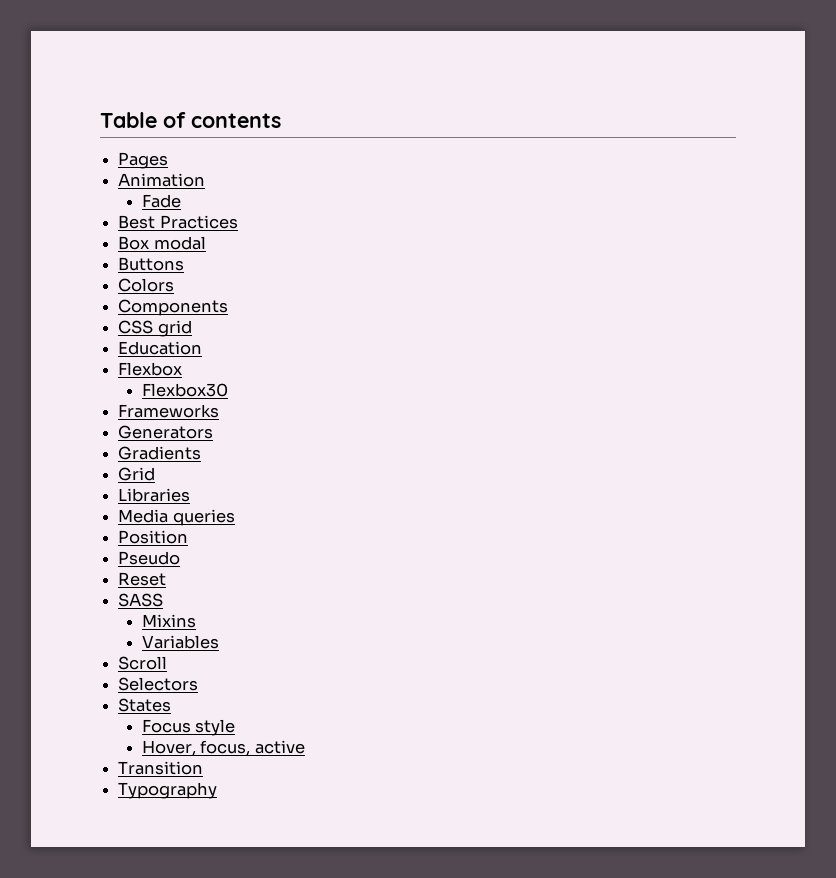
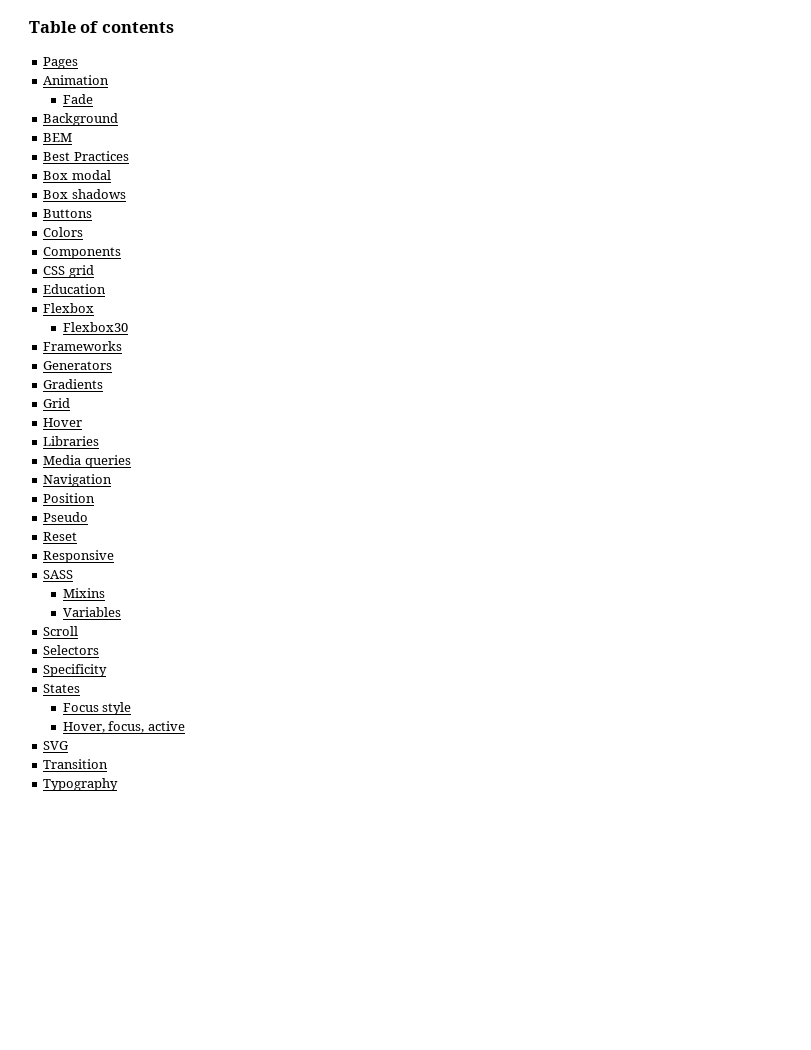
(181, 201) none -> [43,113,119,126] [43,133,73,142] // Background // BEM
(206, 243) none -> [43,189,126,199] // Box shadows
(156, 474) none -> [43,418,83,427] // Hover
(235, 517) none -> [43,474,113,487] // Navigation
(167, 579) none -> [43,550,115,563] // Responsive
(199, 684) none -> [43,664,108,677] // Specificity
(305, 747) none -> [43,741,70,750] // SVG

